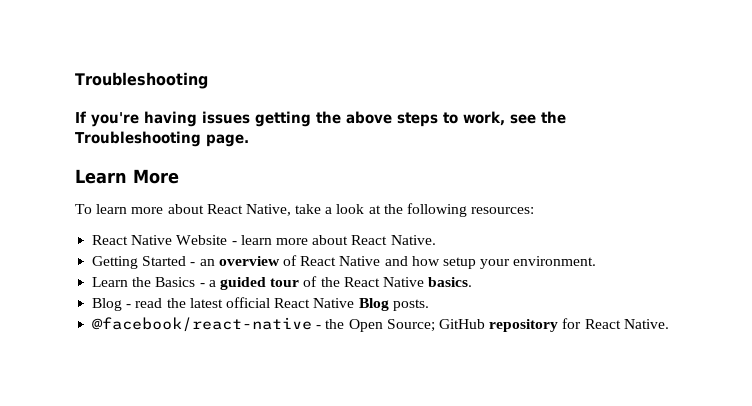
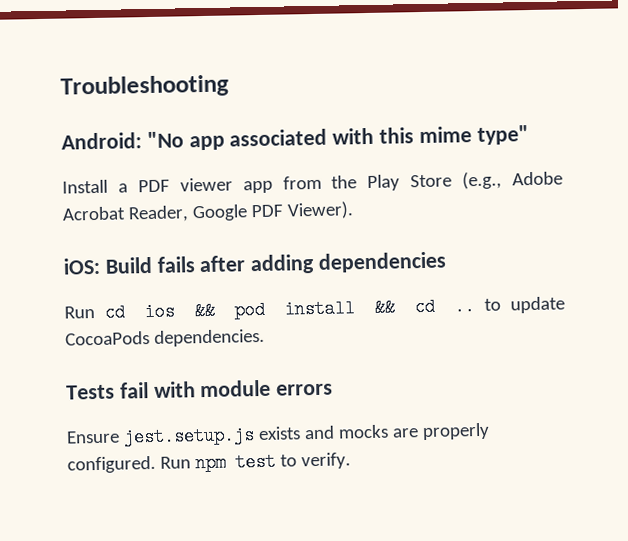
[75,111,566,127] [75,131,249,147] [75,169,179,184] [75,203,535,217] [92,235,436,245] [92,255,597,269] [92,276,473,290] [92,297,429,311] [92,317,669,332] If you're having issues getting the above steps to work, see the Troubleshooting page. // Learn More // To learn more about React Native, take a look at the following resources: // React Native Website - learn more about React Native. // Getting Started - an overview of React Native and how setup your environment. // Learn the Basics - a guided tour of the React Native basics. // Blog - read the latest official React Native Blog posts. // @facebook/react-native - the Open Source; GitHub repository for React Native. -> [61,125,529,151] [62,171,563,194] [62,201,354,223] [63,251,448,275] [64,296,565,322] [65,328,265,347] [66,379,334,400] [66,422,490,447] [67,452,351,474] Android: "No app associated with this mime type" // Install a PDF viewer app from the Play Store (e.g., Adobe Acrobat Reader, Google PDF Viewer). // iOS: Build fails after adding dependencies // Run cd ios && pod install && cd .. to update CocoaPods dependencies. // Tests fail with module errors // Ensure jest.setup.js exists and mocks are properly configured. Run npm test to verify.

